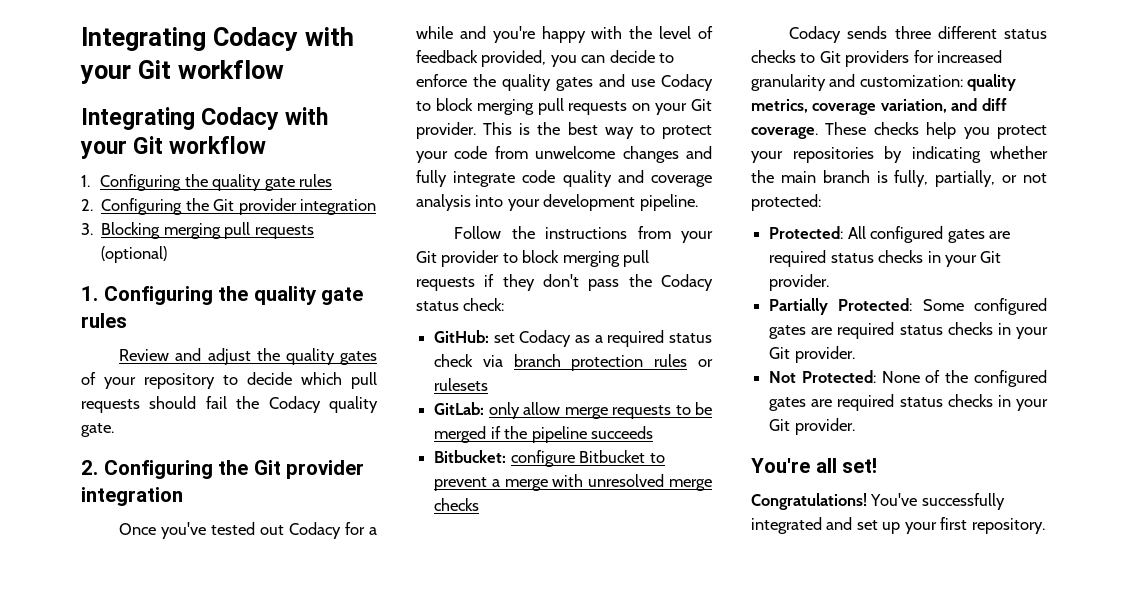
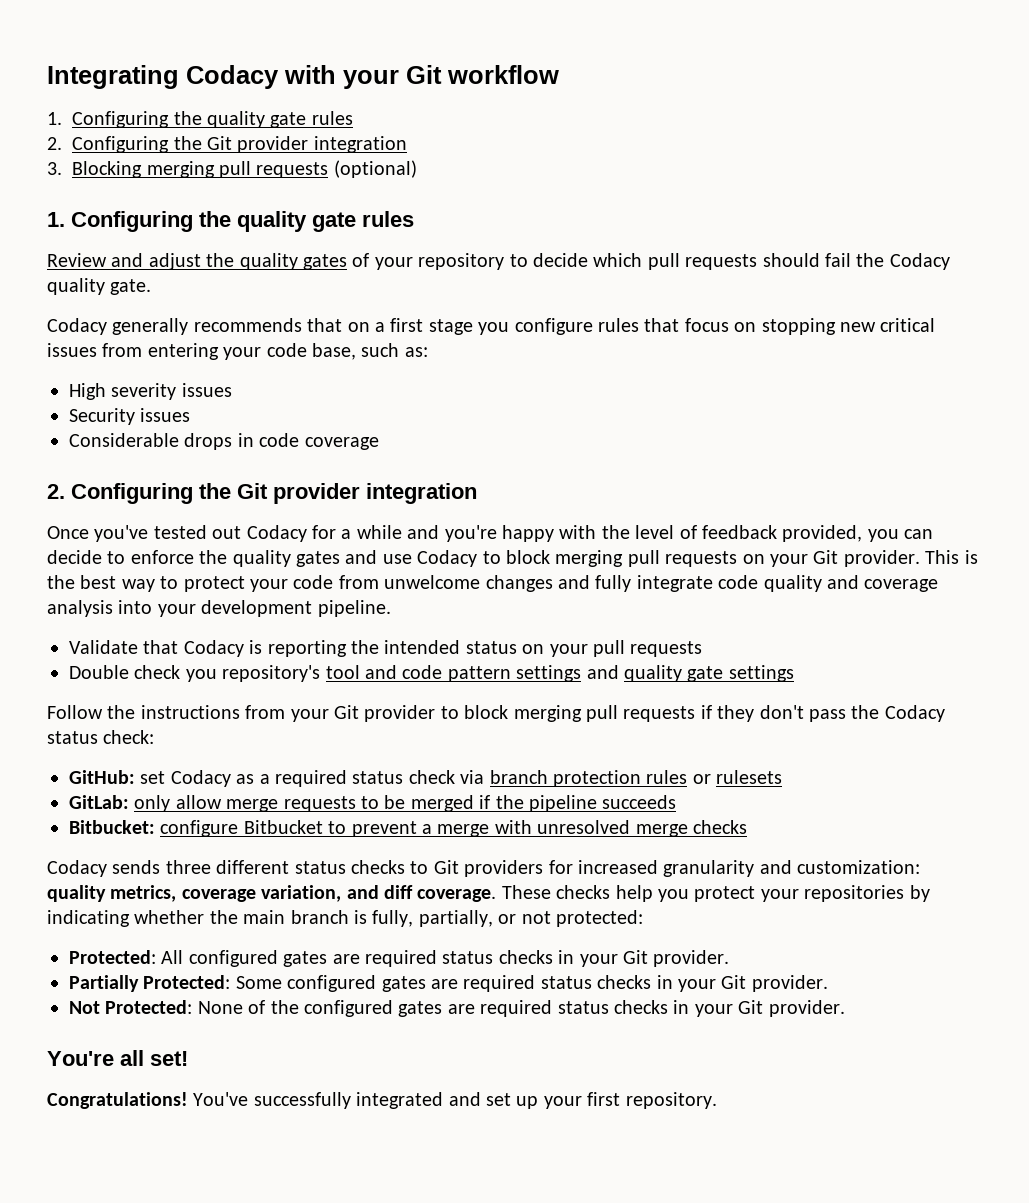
[81,27,354,51] [80,60,284,84] [81,107,329,130] [80,136,267,159] Integrating Codacy with your Git workflow // Integrating Codacy with your Git workflow -> [47,65,559,89] Integrating Codacy with your Git workflow
(114, 430) none -> [47,318,936,335] [47,343,428,360] [69,383,232,400] [69,408,191,425] [69,433,379,450] // Codacy generally recommends that on a first stage you configure rules that focus on stopping new critical issues from entering your code base, such as: // High severity issues // Security issues // Considerable drops in code coverage
(698, 202) none -> [69,640,703,657] [69,665,794,682] // Validate that Codacy is reporting the intended status on your pull requests // Double check you repository's tool and code pattern settings and quality gate settings

